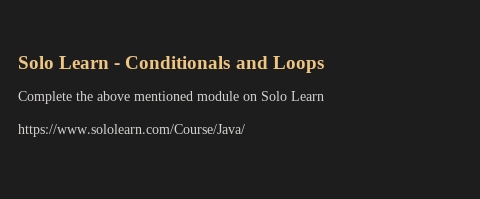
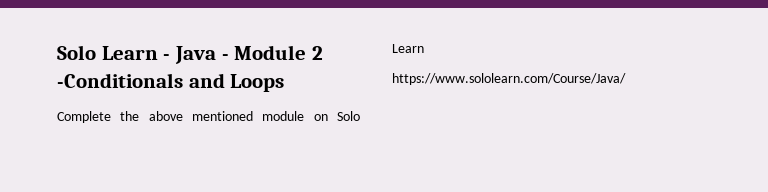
[125,56,231,69] Conditionals -> [175,45,324,64] [57,73,183,88] Java - Module 2 -Conditionals

